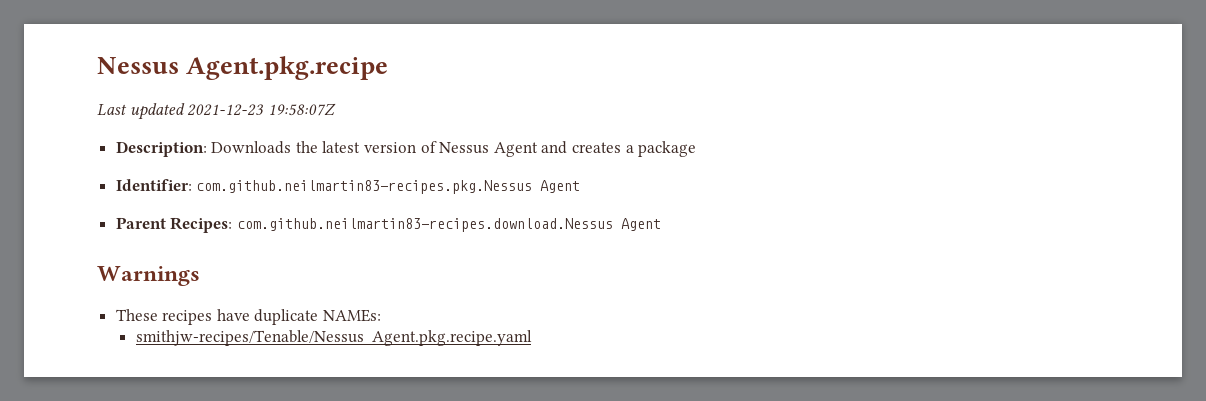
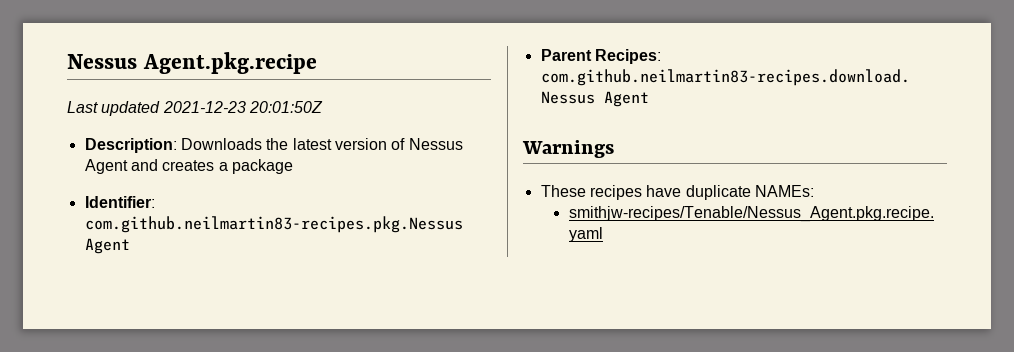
[267,103,336,116] 19:58:07Z -> [248,101,323,113] 20:01:50Z

